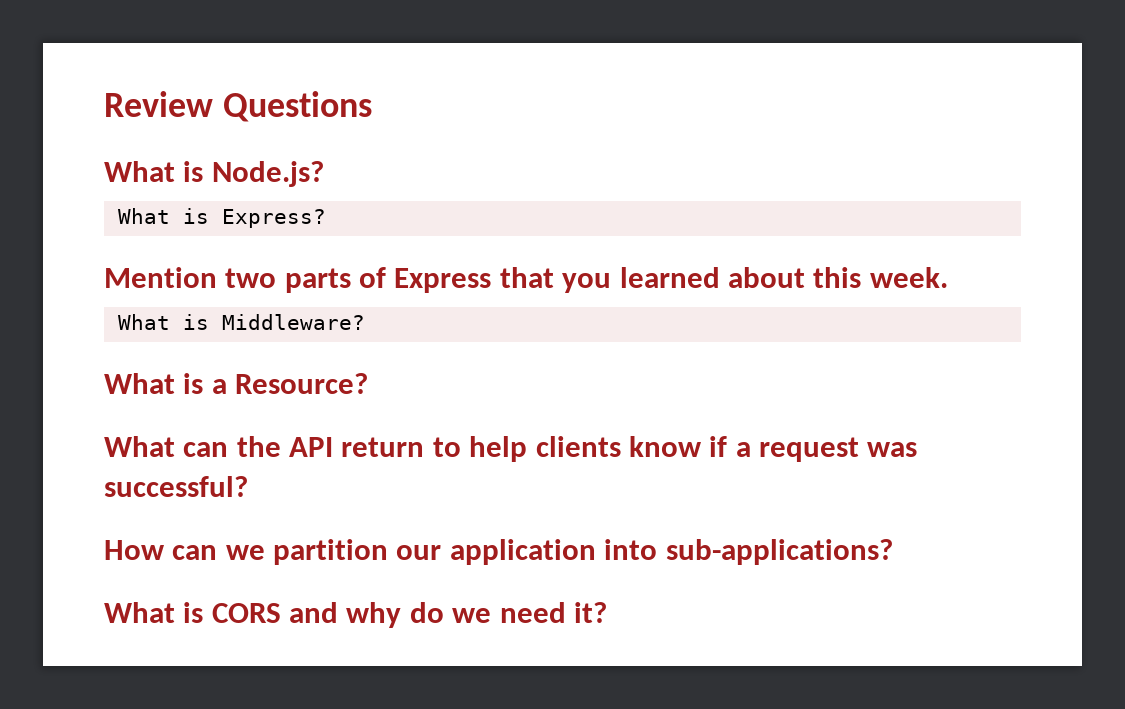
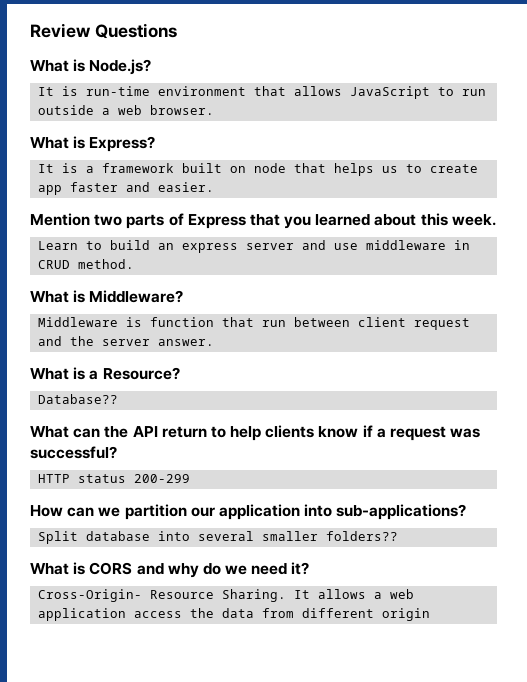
[117,208,326,228] What is Express? -> [37,86,486,99] [37,105,214,115] [30,136,156,152] [37,163,478,176] [37,182,214,195] It is run-time environment that allows JavaScript to run outside a web browser. // What is Express? // It is a framework built on node that helps us to create app faster and easier.
[117,314,365,330] What is Middleware? -> [37,240,470,253] [37,259,134,269] [30,290,184,303] [37,317,470,330] [37,336,214,346] Learn to build an express server and use middleware in CRUD method. // What is Middleware? // Middleware is function that run between client request and the server answer.
(369, 383) none -> [37,394,118,404] // Database??
(248, 486) none -> [37,474,190,483] // HTTP status 200-299
(893, 552) none -> [37,531,398,544] // Split database into several smaller folders??
(607, 612) none -> [37,589,414,602] [37,608,430,621] // Cross-Origin- Resource Sharing. It allows a web application access the data from different origin

